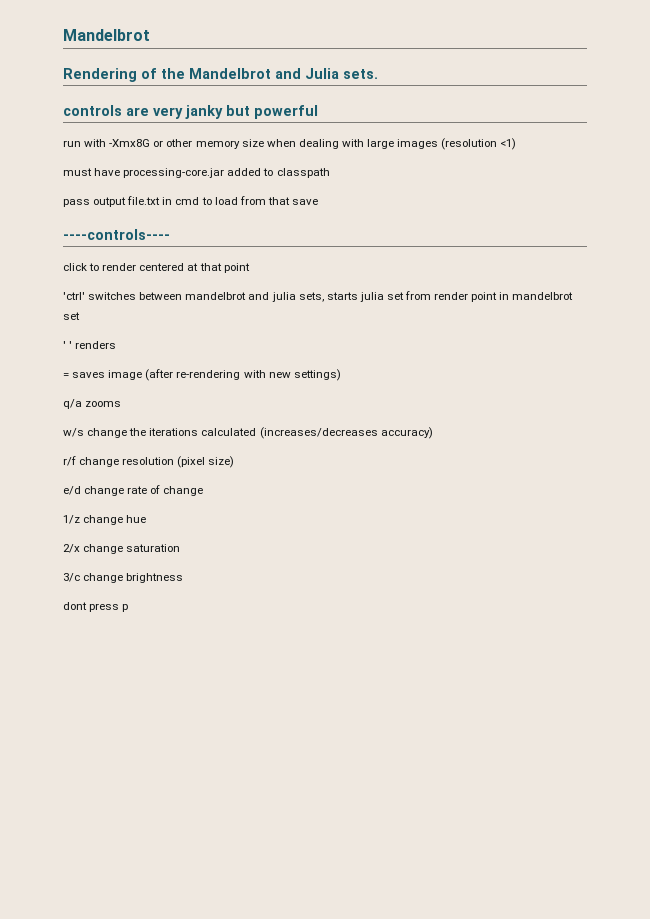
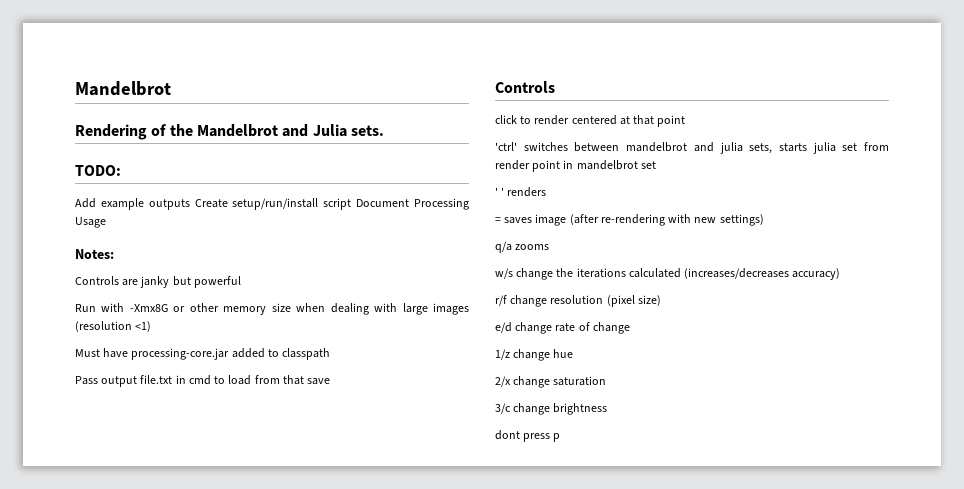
[63,105,183,119] controls are very -> [75,165,121,176] [75,198,469,210] [75,217,106,228] [75,249,114,259] [75,276,139,286] TODO: // Add example outputs Create setup/run/install script Document Processing Usage // Notes: // Controls are
[63,140,81,147] run -> [75,304,96,312] Run
[63,168,92,176] must -> [75,349,100,357] Must
[63,199,90,207] pass -> [75,376,98,385] Pass
[63,229,170,240] ----controls---- -> [495,81,555,93] Controls

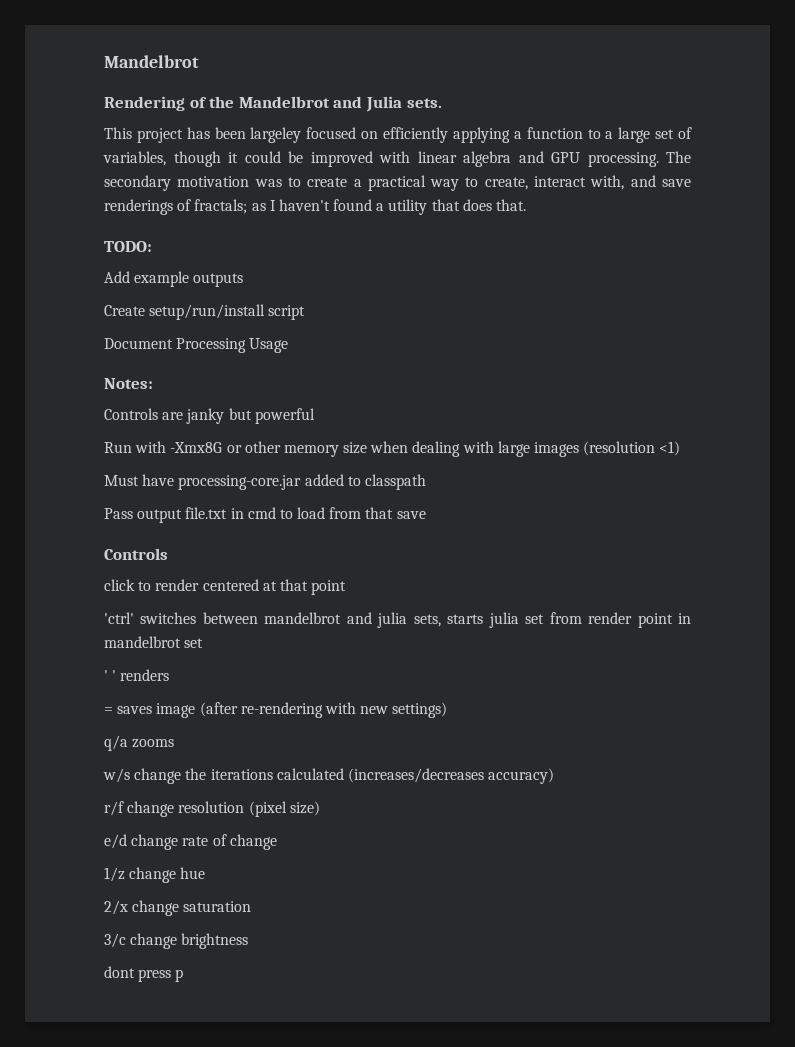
(384, 130) none -> [104,127,693,143] [103,151,691,167] [104,175,691,191] [104,199,527,215] // This project has been largeley focused on efficiently applying a function to a large set of variables, though it could be improved with linear algebra and GPU processing. The secondary motivation was to create a practical way to create, interact with, and save renderings of fractals; as I haven't found a utility that does that.
(190, 204) none -> (244, 280) //
(352, 204) none -> (306, 312) //

